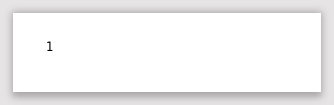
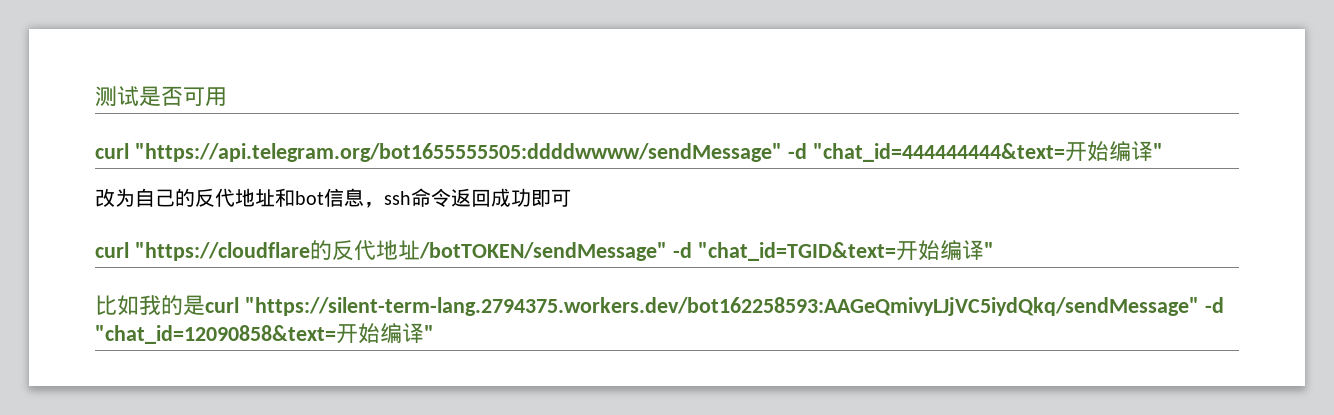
[46,41,53,51] 1 -> [95,86,227,107] [95,141,1163,162] [95,188,571,208] [95,240,994,261] [95,295,1224,316] [95,323,434,344] 测试是否可用 // curl "https://api.telegram.org/bot1655555505:ddddwwww/sendMessage" -d "chat_id=444444444&text=开始编译" // 改为自己的反代地址和bot信息，ssh命令返回成功即可 // curl "https://cloudflare的反代地址/botTOKEN/sendMessage" -d "chat_id=TGID&text=开始编译" // 比如我的是curl "https://silent-term-lang.2794375.workers.dev/bot162258593:AAGeQmivyLJjVC5iydQkq/sendMessage" -d "chat_id=12090858&text=开始编译"

